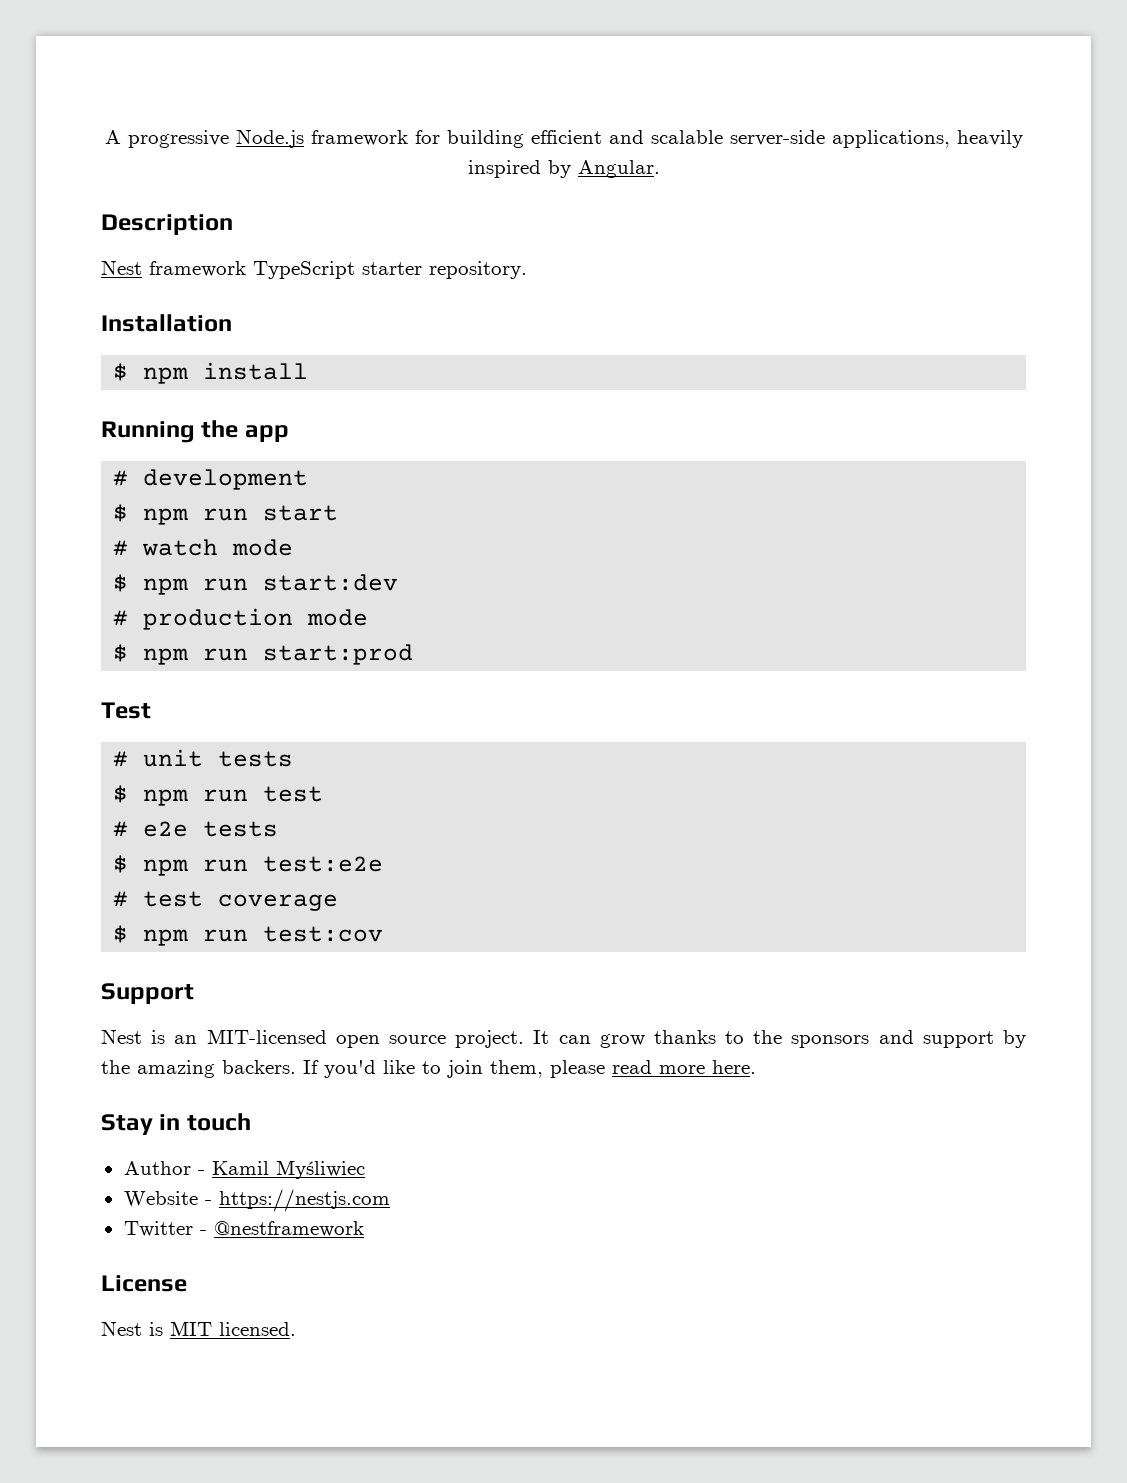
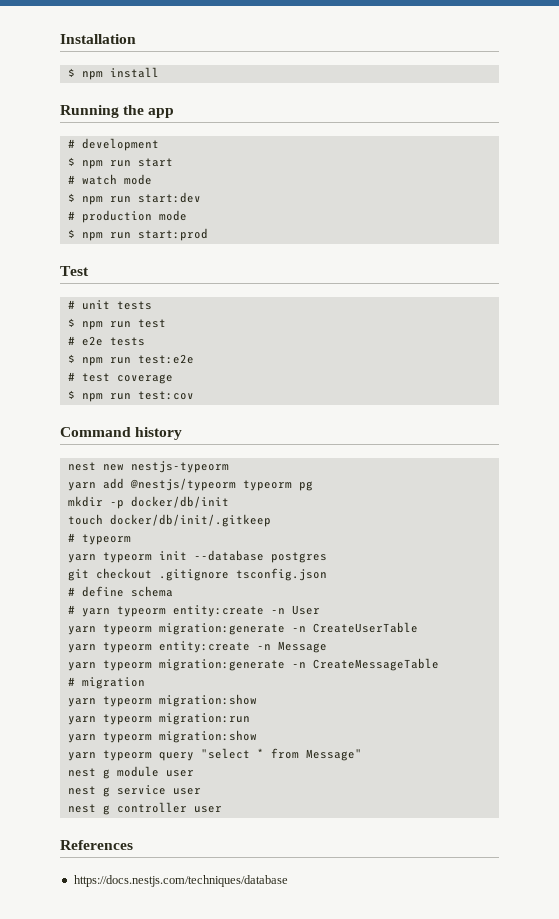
[104,129,1023,148] [467,160,660,178] [101,214,233,235] [101,260,527,279] A progressive Node.js framework for building efficient and scalable server-side applications, heavily inspired by Angular. // Description // Nest framework TypeScript starter repository. // -> (60, 39) none
[101,983,194,1004] [101,1029,1026,1048] [101,1060,756,1078] [101,1113,251,1135] [123,1160,365,1179] [123,1189,390,1212] [123,1221,364,1237] [101,1275,187,1292] [101,1321,296,1336] Support // Nest is an MIT-licensed open source project. It can grow thanks to the sponsors and support by the amazing backers. If you'd like to join them, please read more here. // Stay in touch // Author - Kamil Myśliwiec // Website - https://nestjs.com // Twitter - @nestframework // License // Nest is MIT licensed. -> [60,427,183,440] [67,461,229,473] [67,478,313,491] [67,496,229,509] [67,514,271,527] [67,533,131,545] [67,550,327,563] [67,568,327,581] [67,586,173,597] [67,605,320,617] [67,622,418,635] [67,641,327,653] [67,658,439,671] [67,677,145,689] [67,694,257,707] [67,713,250,725] [67,730,257,743] [67,748,362,761] [67,766,194,779] [67,785,201,797] [67,802,222,815] [60,840,133,850] [73,875,288,887] Command history // nest new nestjs-typeorm // yarn add @nestjs/typeorm typeorm pg // mkdir -p docker/db/init // touch docker/db/init/.gitkeep // # typeorm // yarn typeorm init --database postgres // git checkout .gitignore tsconfig.json // # define schema // # yarn typeorm entity:create -n User // yarn typeorm migration:generate -n CreateUserTable // yarn typeorm entity:create -n Message // yarn typeorm migration:generate -n CreateMessageTable // # migration // yarn typeorm migration:show // yarn typeorm migration:run // yarn typeorm migration:show // yarn typeorm query "select * from Message" // nest g module user // nest g service user // nest g controller user // References // https://docs.nestjs.com/techniques/database

